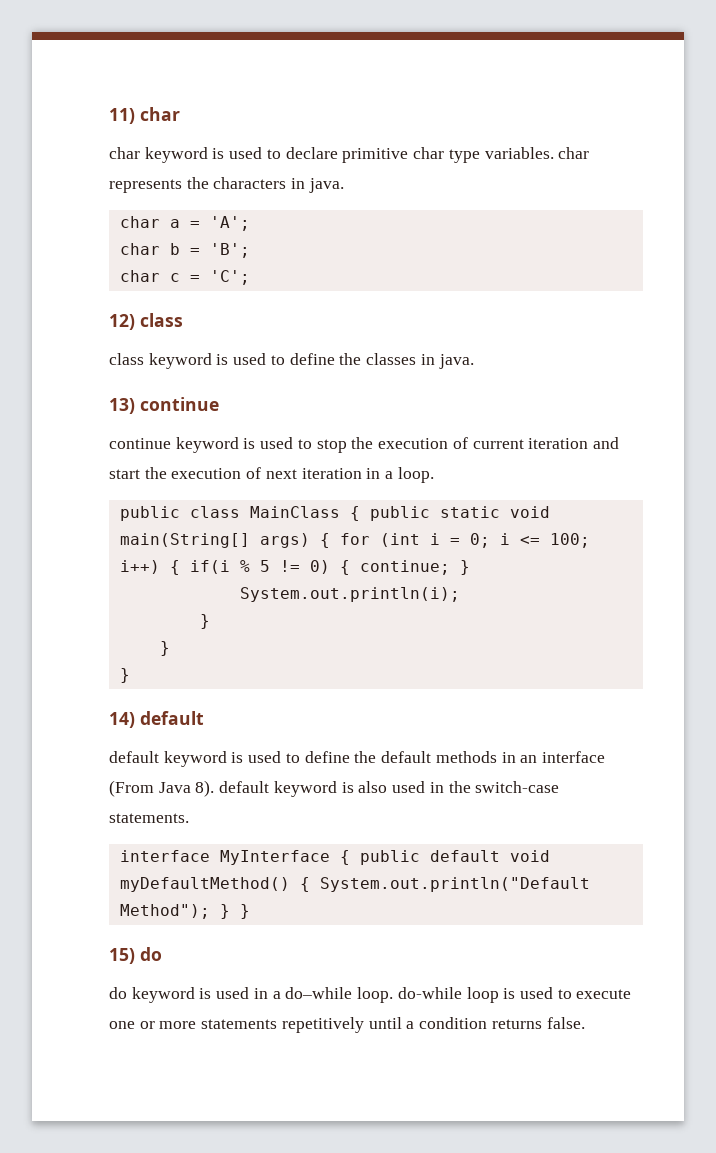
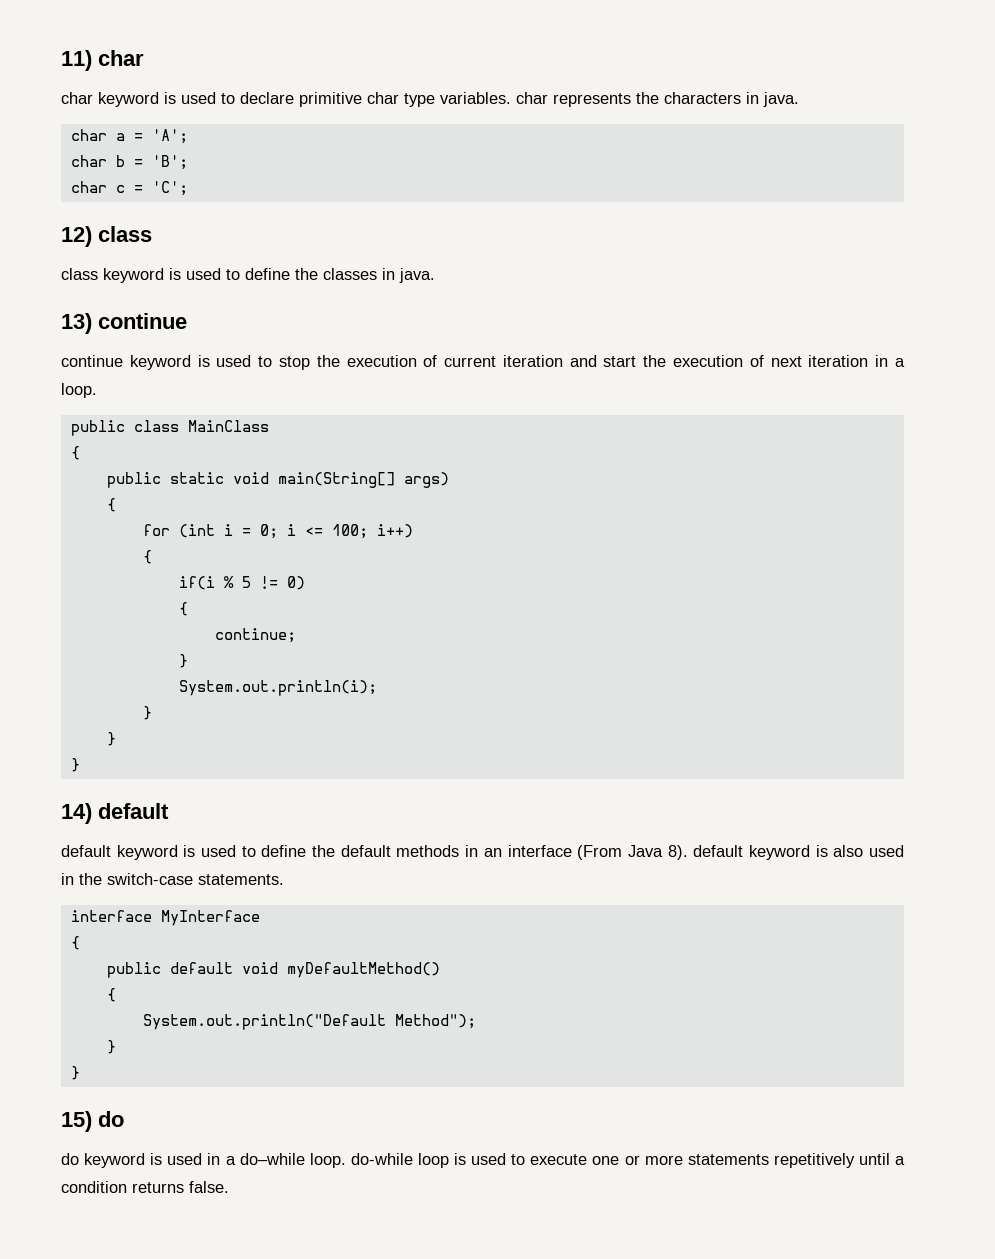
[349,506,360,521] { -> [70,446,80,460] // { //
[319,533,330,548] { -> [106,498,116,512] // { //
[169,560,180,575] { -> [142,550,152,564] // { //
[339,560,350,575] { -> [178,602,188,616] // { //
(450, 567) none -> (296, 635) //
[339,850,350,865] { -> [70,936,80,950] // { //
[299,877,310,892] { -> [106,988,116,1002] // { //
[219,904,230,919] } -> [106,1040,116,1054] // } //

